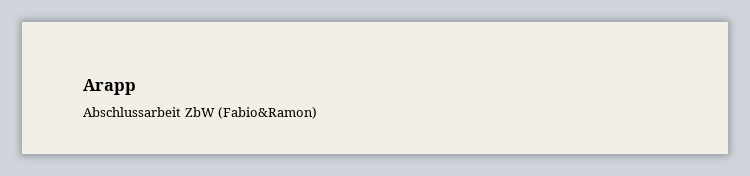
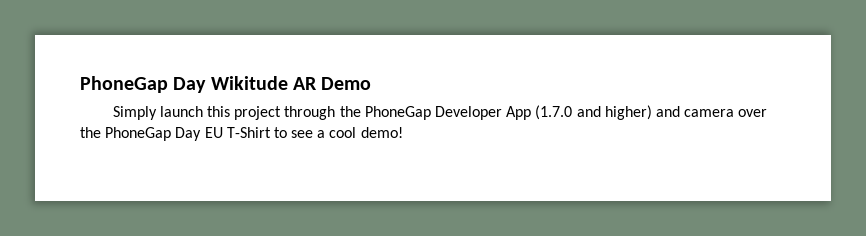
[83,79,136,95] [83,107,318,119] Arapp // Abschlussarbeit ZbW (Fabio&Ramon) -> [80,76,372,93] [112,105,768,120] [80,127,403,141] PhoneGap Day Wikitude AR Demo // Simply launch this project through the PhoneGap Developer App (1.7.0 and higher) and camera over the PhoneGap Day EU T-Shirt to see a cool demo!

